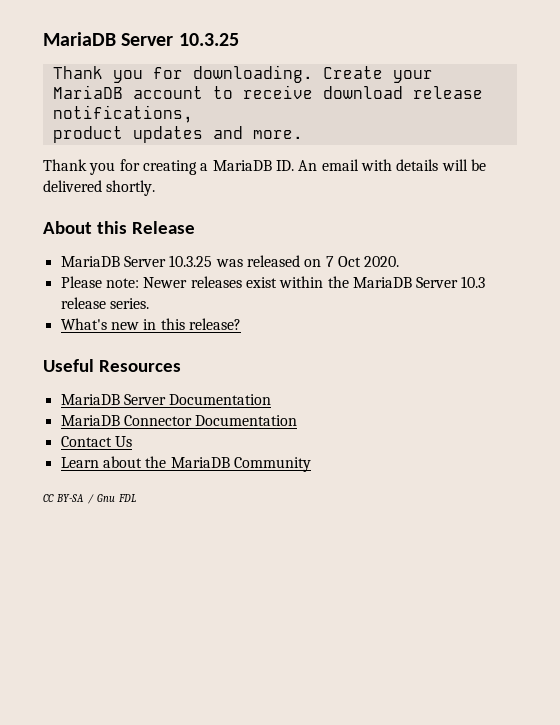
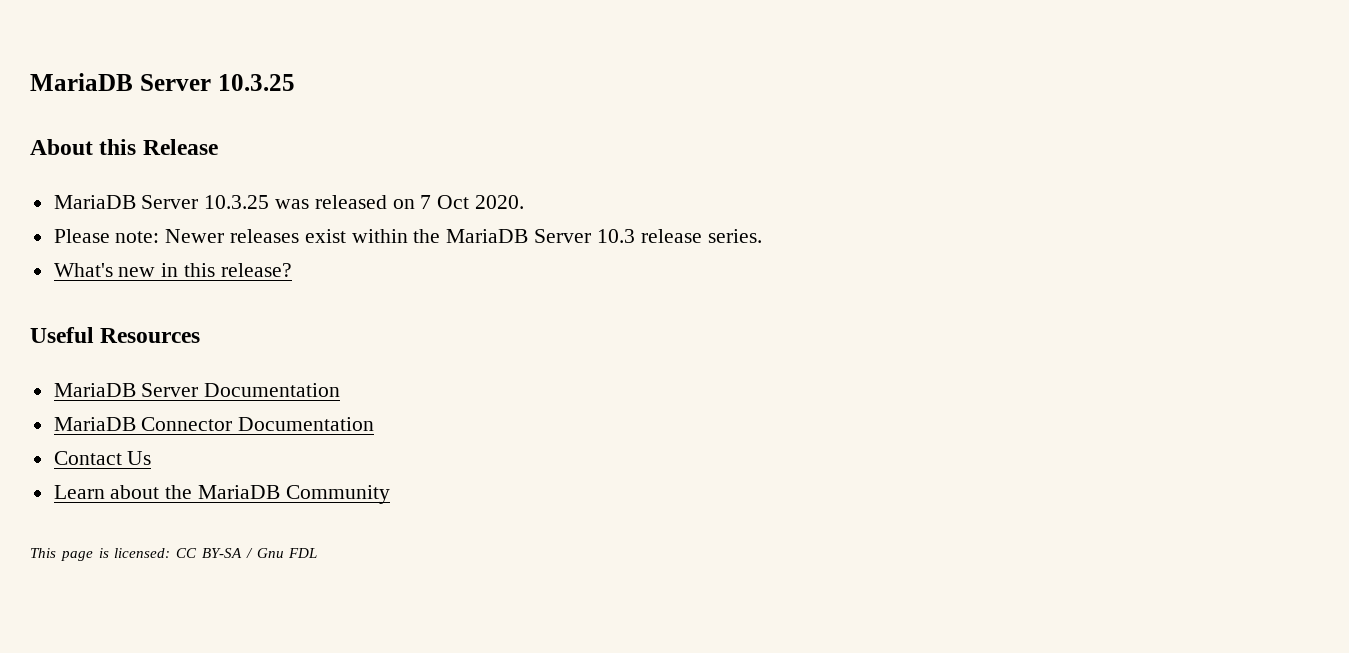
[43,32,239,46] [52,65,433,83] [52,85,483,99] [52,105,193,123] [52,126,303,143] [43,159,486,175] [43,180,156,196] MariaDB Server 10.3.25 // Thank you for downloading. Create your MariaDB account to receive download release notifications, // product updates and more. // Thank you for creating a MariaDB ID. An email with details will be delivered shortly. -> [30,73,295,91] MariaDB Server 10.3.25
(311, 464) none -> [30,548,171,561] This page is licensed:

